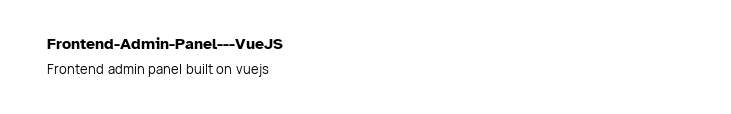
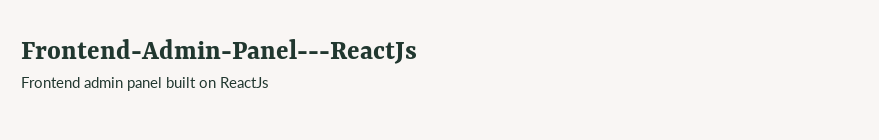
[47,37,283,49] Frontend-Admin-Panel---VueJS -> [21,39,417,64] Frontend-Admin-Panel---ReactJs
[235,64,269,77] vuejs -> [220,77,269,88] ReactJs

